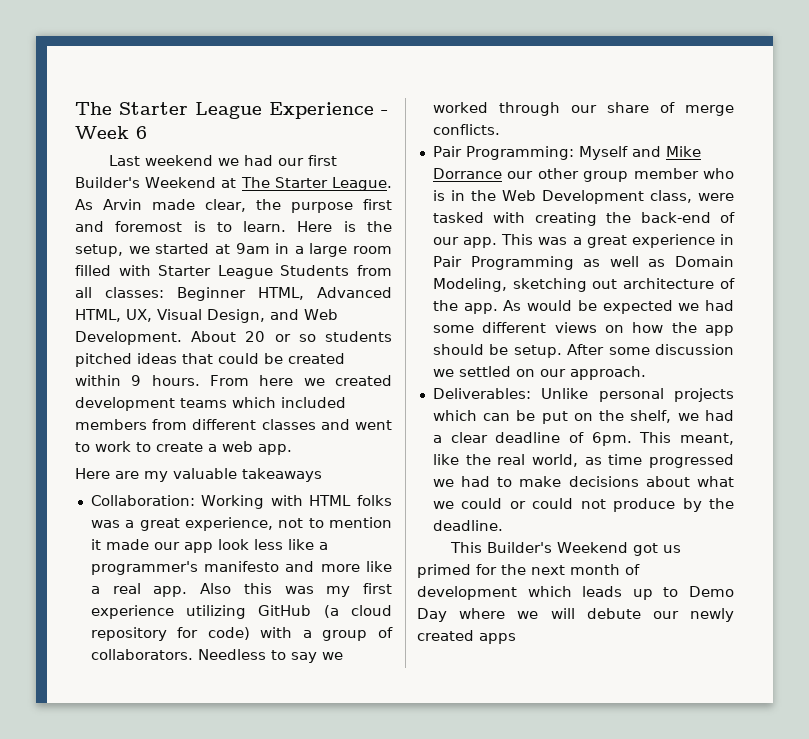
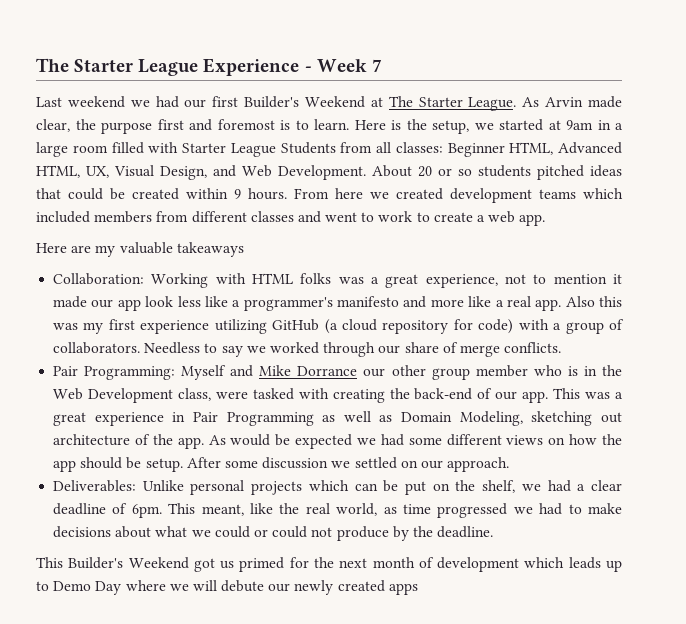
[136,126,147,139] 6 -> [371,59,382,72] 7

